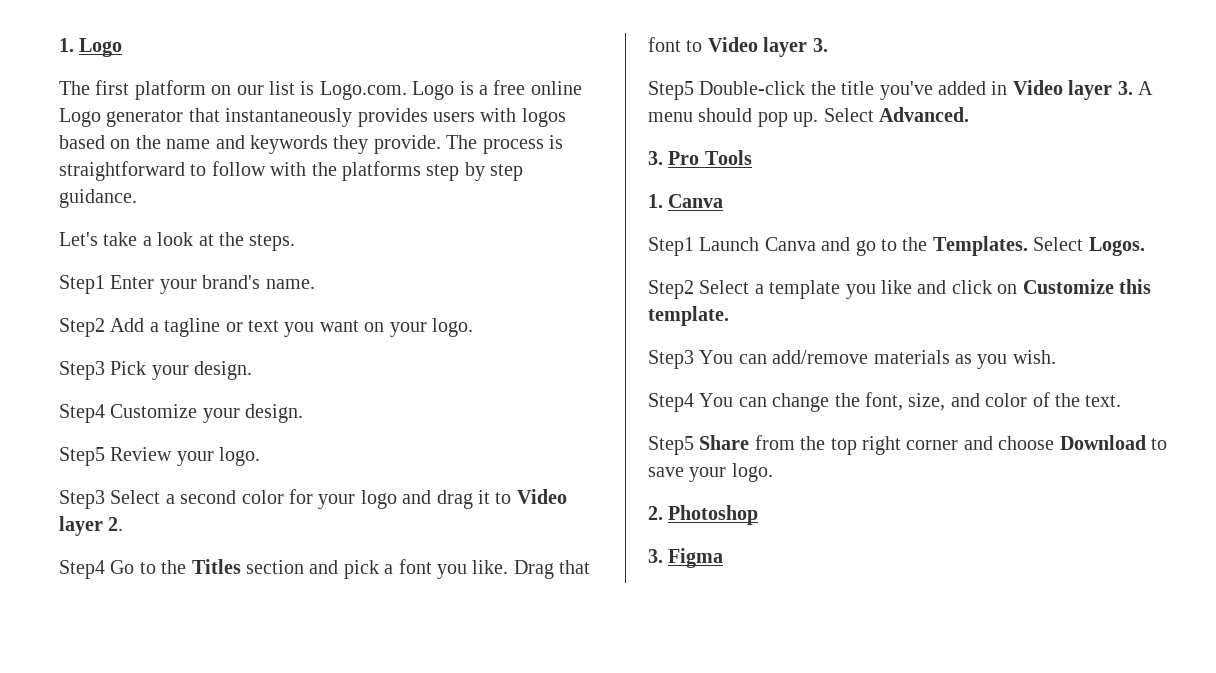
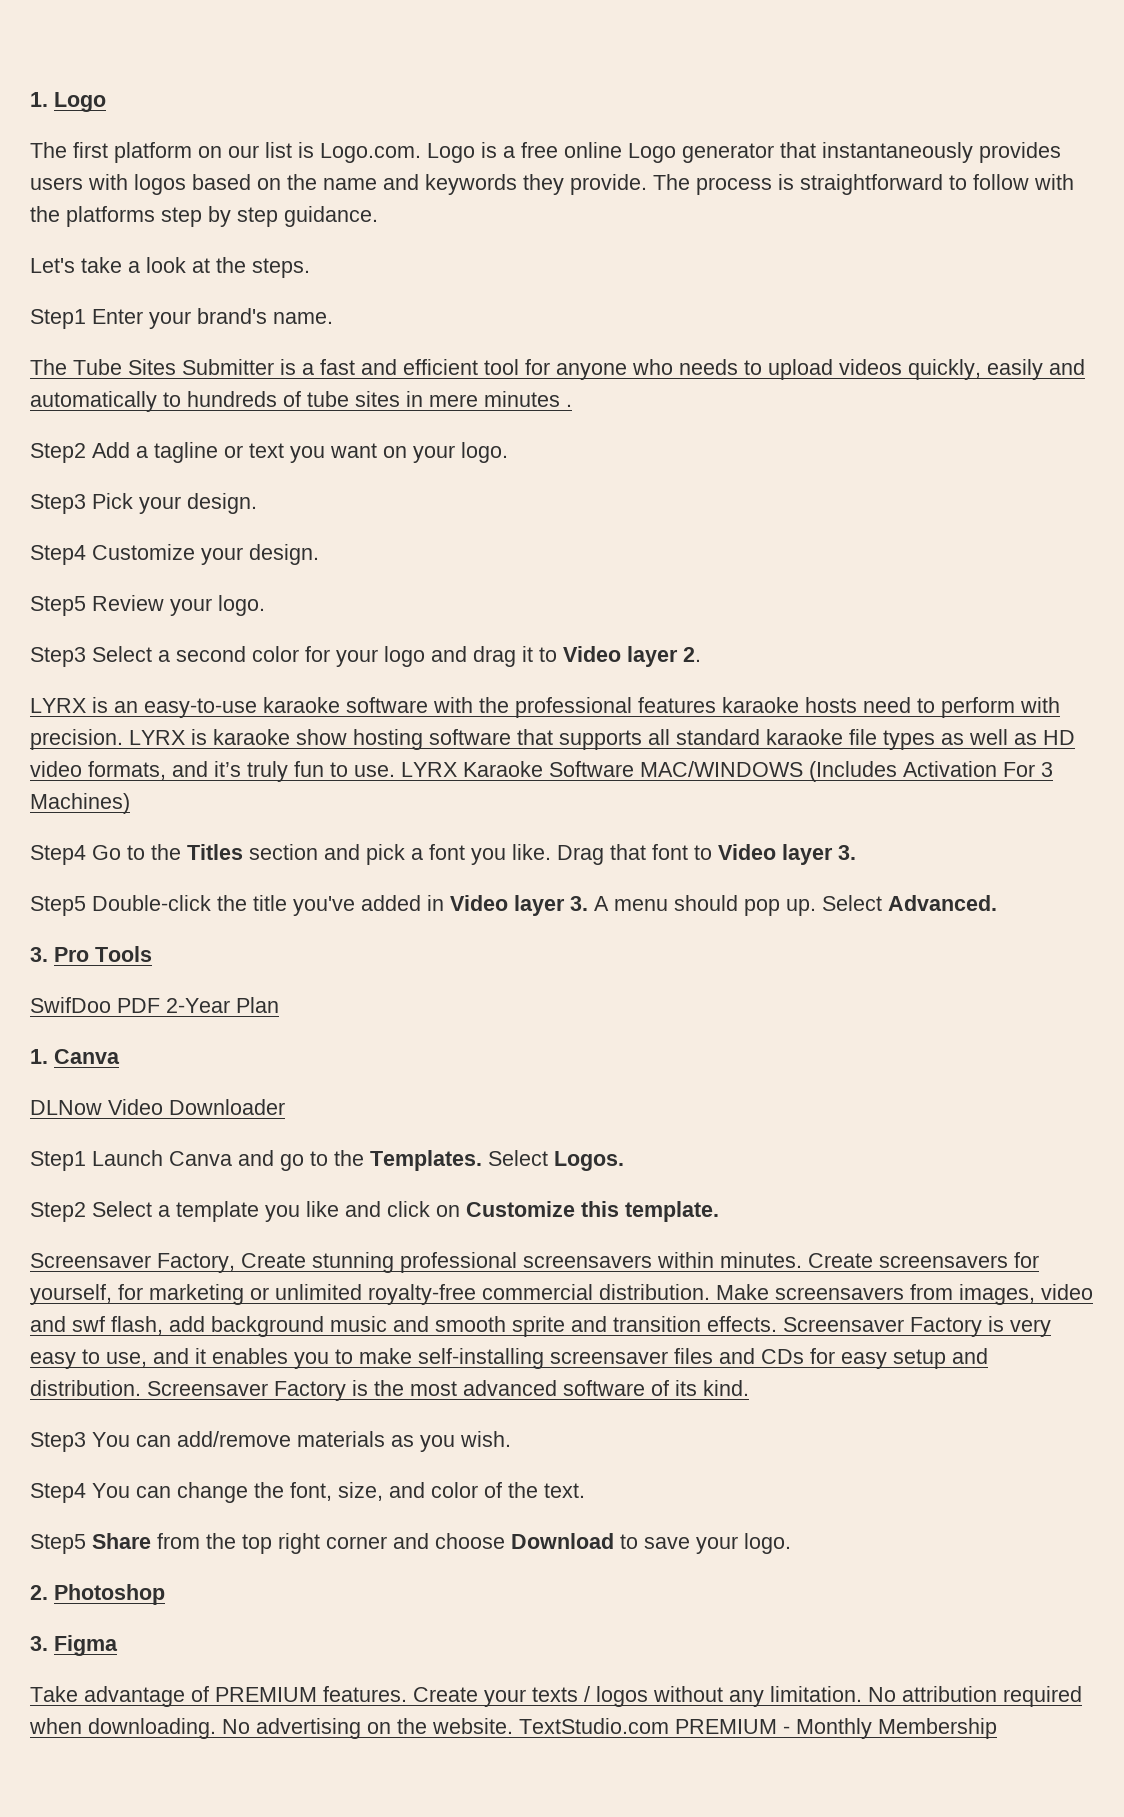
(315, 284) none -> [30,359,1085,380] [30,391,572,412] // The Tube Sites Submitter is a fast and efficient tool for anyone who needs to upload videos quickly, easily and automatically to hundreds of tube sites in mere minutes .
(124, 524) none -> [30,697,1060,718] [30,729,1075,750] [30,761,1053,782] [30,793,130,814] // LYRX is an easy-to-use karaoke software with the professional features karaoke hosts need to perform with precision. LYRX is karaoke show hosting software that supports all standard karaoke file types as well as HD video formats, and it’s truly fun to use. LYRX Karaoke Software MAC/WINDOWS (Includes Activation For 3 Machines)
(752, 157) none -> [30,997,279,1013] // SwifDoo PDF 2-Year Plan
(724, 201) none -> [30,1099,285,1115] // DLNow Video Downloader
(729, 316) none -> [30,1252,1039,1273] [30,1284,1093,1305] [30,1316,1051,1337] [30,1348,988,1369] [30,1380,749,1401] // Screensaver Factory, Create stunning professional screensavers within minutes. Create screensavers for yourself, for marketing or unlimited royalty-free commercial distribution. Make screensavers from images, video and swf flash, add background music and smooth sprite and transition effects. Screensaver Factory is very easy to use, and it enables you to make self-installing screensaver files and CDs for easy setup and distribution. Screensaver Factory is the most advanced software of its kind.
(724, 558) none -> [30,1686,1082,1707] [29,1718,997,1739] // Take advantage of PREMIUM features. Create your texts / logos without any limitation. No attribution required when downloading. No advertising on the website. TextStudio.com PREMIUM - Monthly Membership

